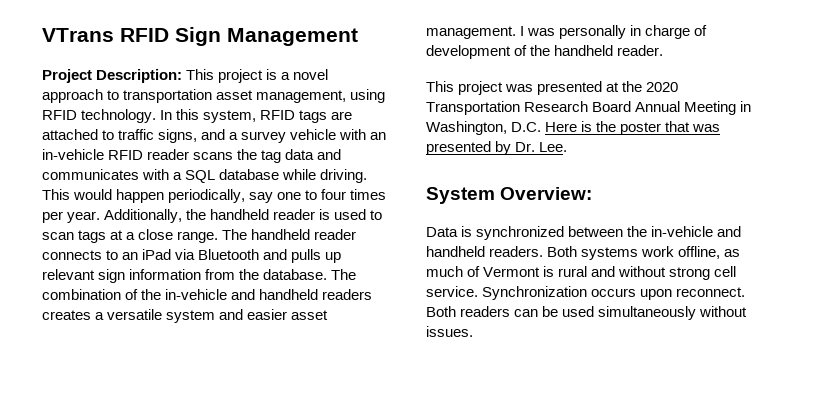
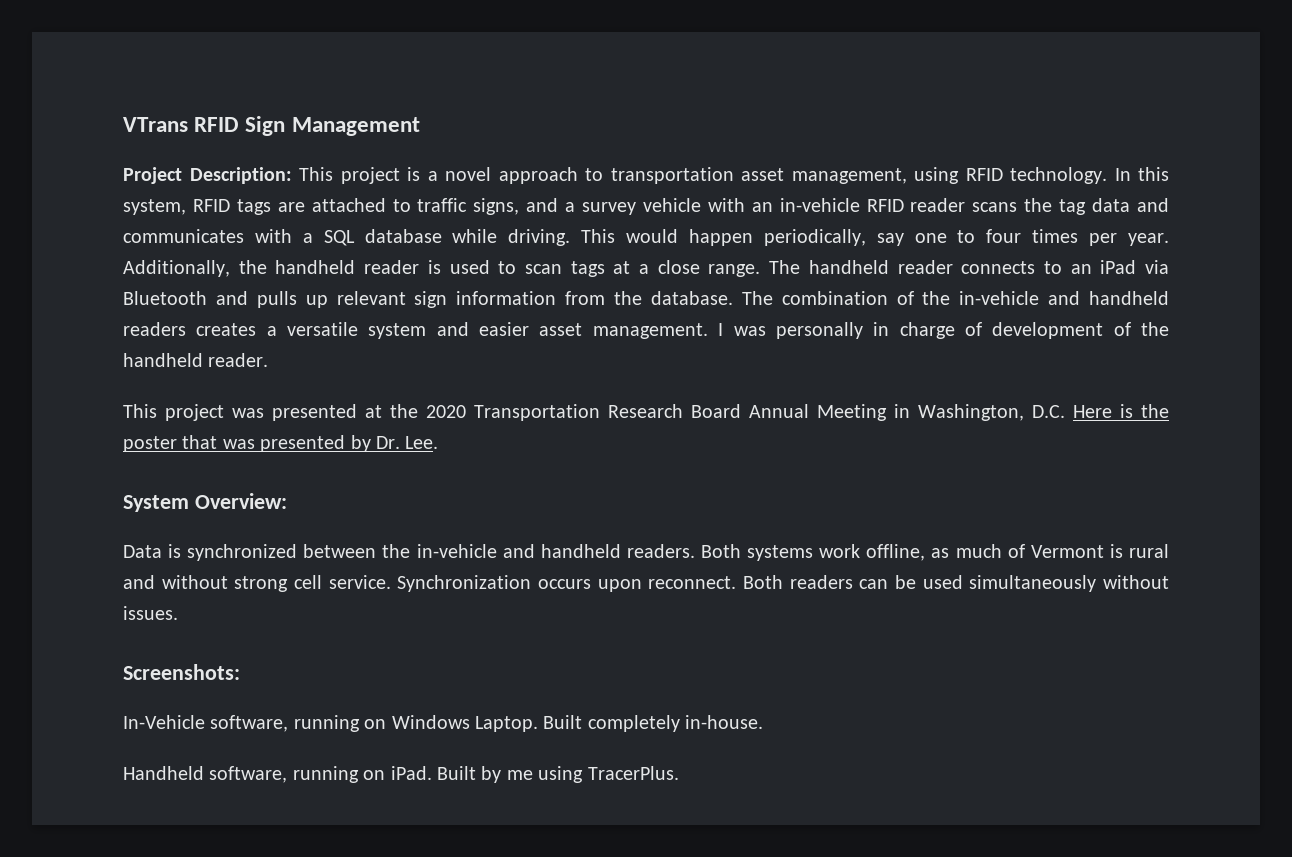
(473, 331) none -> [123,664,240,680] [123,715,764,732] [123,766,679,783] // Screenshots: // In-Vehicle software, running on Windows Laptop. Built completely in-house. // Handheld software, running on iPad. Built by me using TracerPlus.

